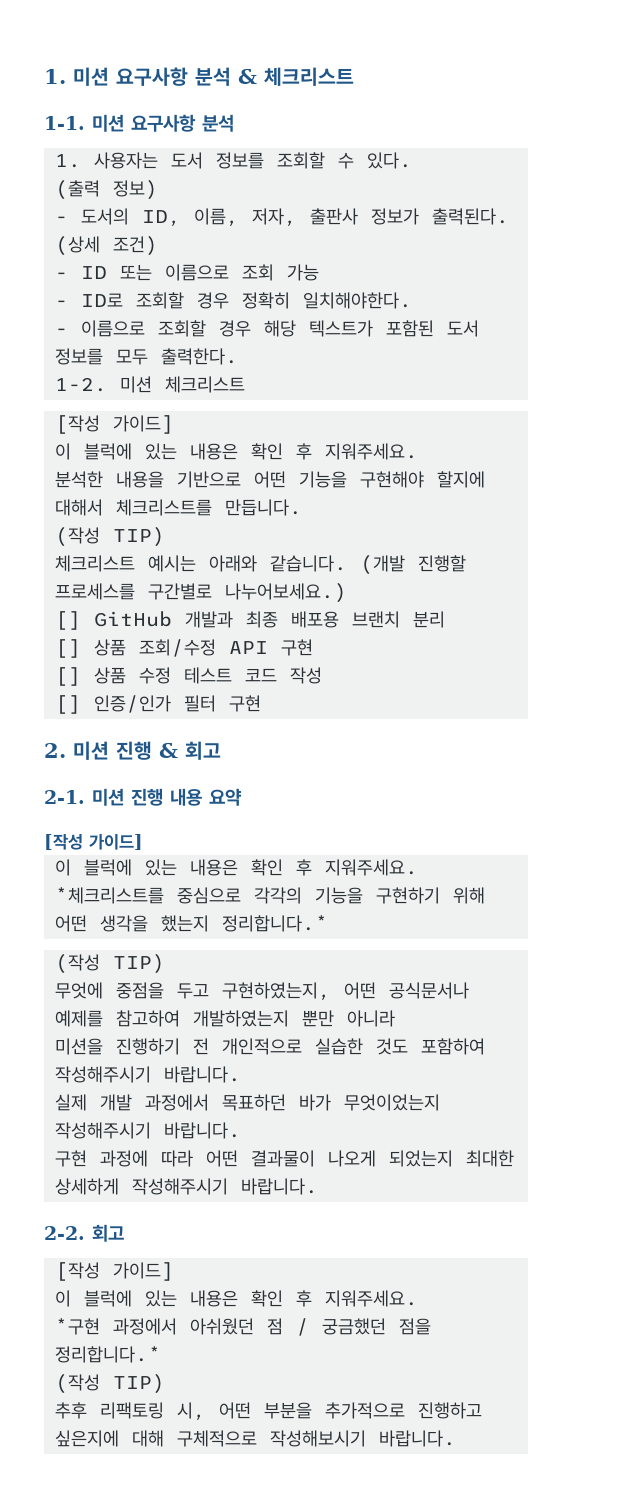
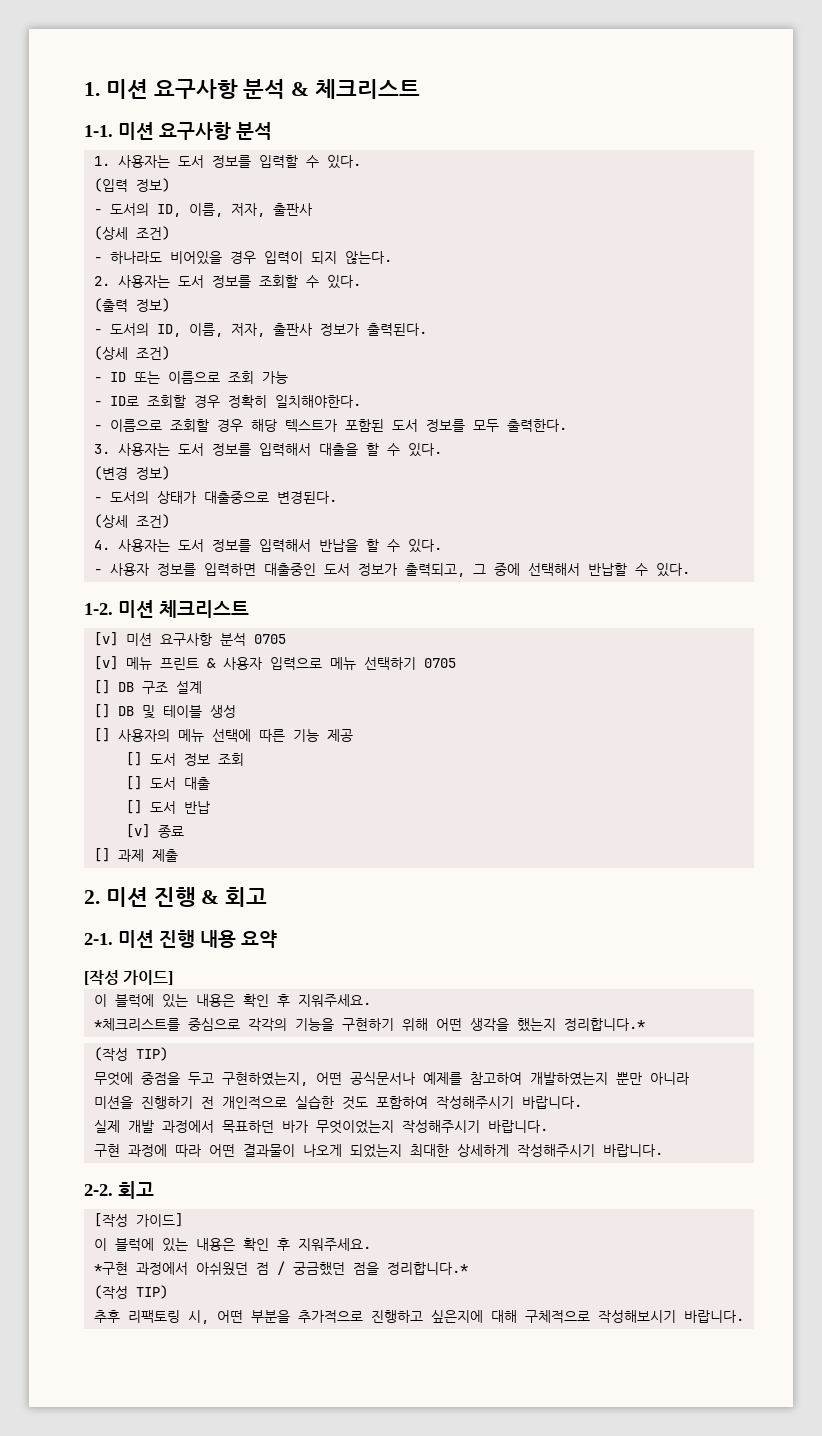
(265, 160) none -> [258,155,361,169] [93,178,170,192] [93,203,312,217] [93,226,170,240] [93,251,392,265] [93,275,251,288] 입력할 수 있다. // (입력 정보) // - 도서의 ID, 이름, 저자, 출판사 // (상세 조건) // - 하나라도 비어있을 경우 입력이 되지 않는다. // 2. 사용자는 도서 정보를
[55,376,246,393] [55,415,175,434] [55,443,419,460] [55,471,486,488] [55,499,303,516] [55,527,166,547] [55,555,467,575] [55,583,348,603] [55,611,446,630] [55,639,314,658] [55,667,323,686] [55,695,262,714] 1-2. 미션 체크리스트 // [작성 가이드] // 이 블럭에 있는 내용은 확인 후 지워주세요. // 분석한 내용을 기반으로 어떤 기능을 구현해야 할지에 대해서 체크리스트를 만듭니다. // (작성 TIP) // 체크리스트 예시는 아래와 같습니다. (개발 진행할 프로세스를 구간별로 나누어보세요.) // [] GitHub 개발과 최종 배포용 브랜치 분리 // [] 상품 조회/수정 API 구현 // [] 상품 수정 테스트 코드 작성 // [] 인증/인가 필터 구현 -> [93,443,442,457] [93,466,170,480] [93,491,337,504] [93,514,170,528] [93,539,442,553] [93,563,690,577] [84,600,249,618] [93,632,286,646] [93,656,456,670] [93,680,202,694] [93,704,236,719] [93,728,353,742] [125,752,244,766] [125,776,210,790] [125,800,210,814] [125,824,184,838] [93,848,178,862] 3. 사용자는 도서 정보를 입력해서 대출을 할 수 있다. // (변경 정보) // - 도서의 상태가 대출중으로 변경된다. // (상세 조건) // 4. 사용자는 도서 정보를 입력해서 반납을 할 수 있다. // - 사용자 정보를 입력하면 대출중인 도서 정보가 출력되고, 그 중에 선택해서 반납할 수 있다. // 1-2. 미션 체크리스트 // [v] 미션 요구사항 분석 0705 // [v] 메뉴 프린트 & 사용자 입력으로 메뉴 선택하기 0705 // [] DB 구조 설계 // [] DB 및 테이블 생성 // [] 사용자의 메뉴 선택에 따른 기능 제공 // [] 도서 정보 조회 // [] 도서 대출 // [] 도서 반납 // [v] 종료 // [] 과제 제출

